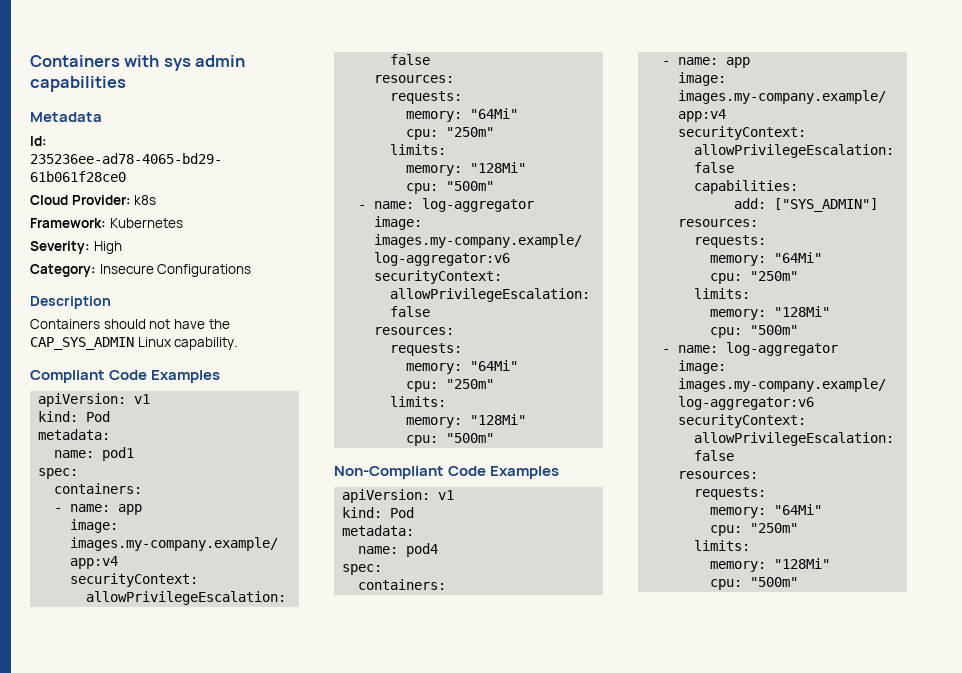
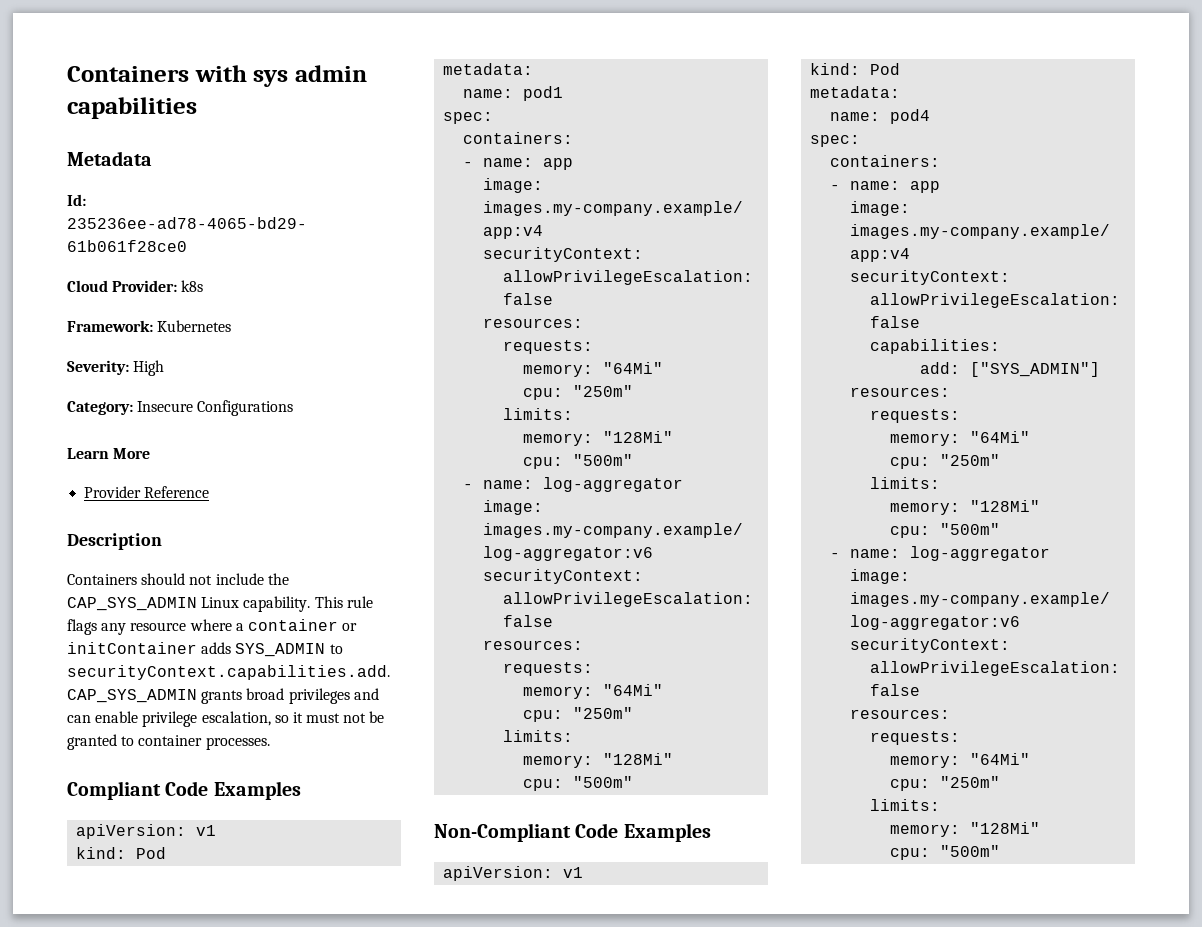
(252, 270) none -> [67,448,151,459] [84,486,210,498] // Learn More // Provider Reference
[173,319,205,329] have -> [215,573,264,585] include
(238, 343) none -> [314,596,373,608] [67,619,358,635] [67,642,343,657] [67,665,390,680] [67,688,379,704] [67,711,385,727] [67,734,270,750] This rule flags any resource where a container or initContainer adds SYS_ADMIN to securityContext.capabilities.add. CAP_SYS_ADMIN grants broad privileges and can enable privilege escalation, so it must not be granted to container processes.

